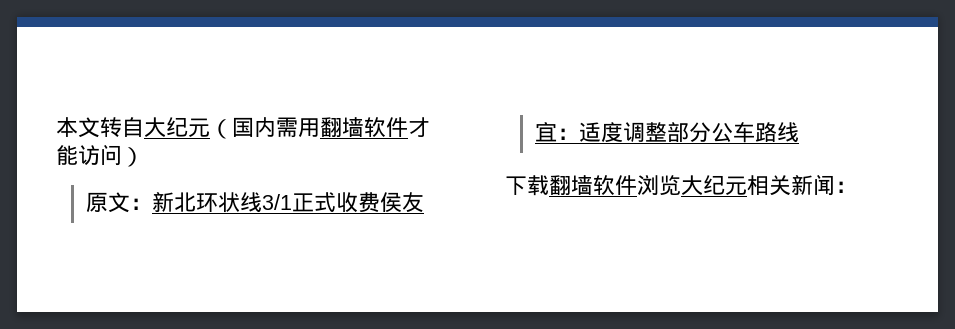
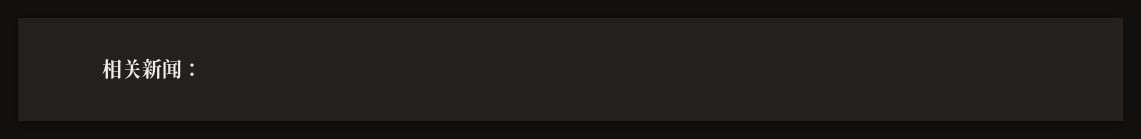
[56,117,430,139] [56,144,144,167] [86,192,425,213] [535,122,800,143] [505,175,747,196] 本文转自大纪元（国内需用翻墙软件才能访问） // 原文：新北环状线3/1正式收费侯友宜：适度调整部分公车路线 // 下载翻墙软件浏览大纪元 -> (102, 69) none

